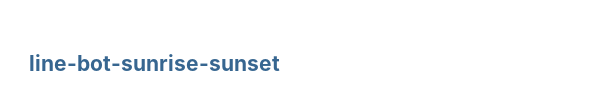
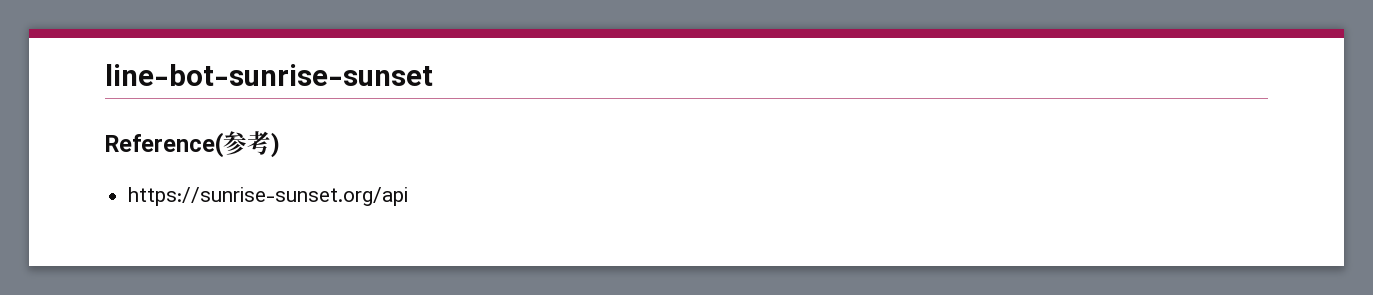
(280, 62) none -> [105,131,280,158] [128,187,409,206] // Reference(参考) // https://sunrise-sunset.org/api

